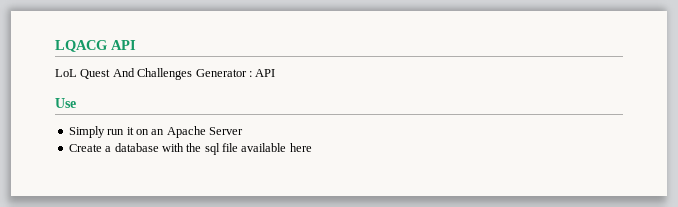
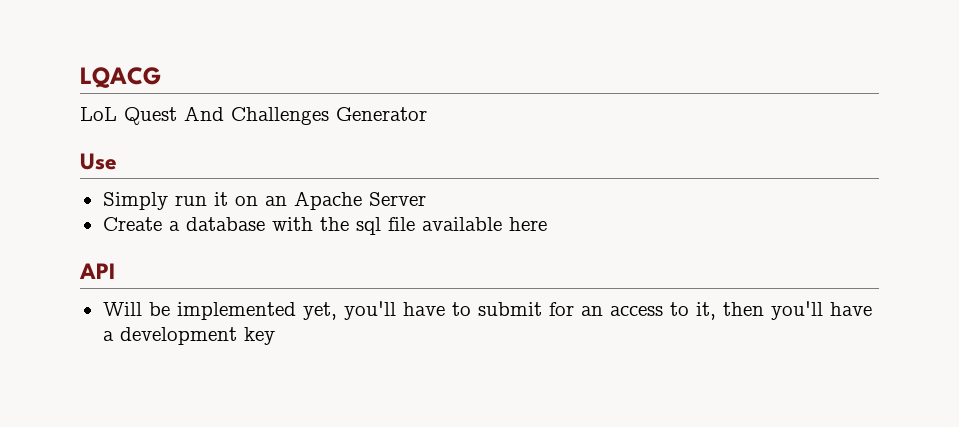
[111,40,136,50] API -> (161, 77) none
[248,69,276,77] : API -> (427, 114) none
(312, 147) none -> [79,263,115,279] [102,301,872,320] [102,327,275,345] // API // Will be implemented yet, you'll have to submit for an access to it, then you'll have a development key

